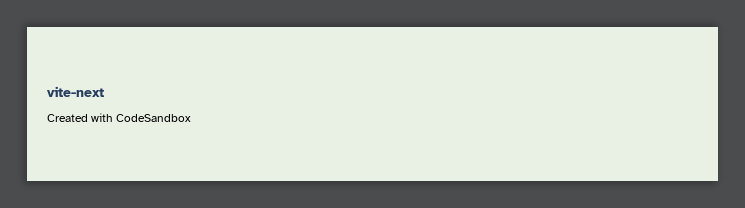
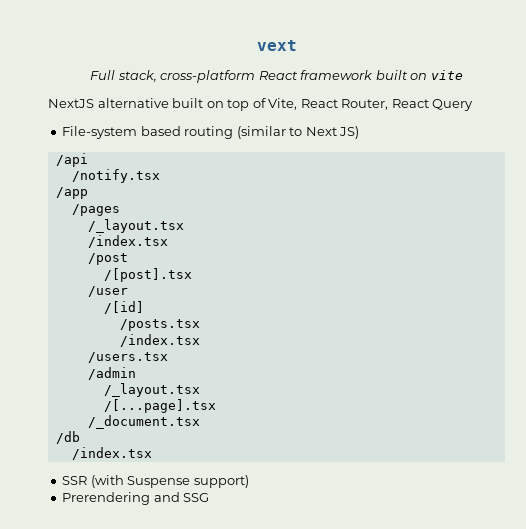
[47,86,104,97] [47,113,192,122] vite-next // Created with CodeSandbox -> [256,40,297,51] [90,70,463,83] [48,98,474,111] [62,126,360,139] [55,153,88,167] [71,169,160,183] [55,187,88,199] [71,204,120,216] [87,219,184,233] [87,235,168,248] [87,253,128,265] [103,268,192,282] [87,286,128,297] [103,301,144,314] [119,319,200,331] [119,334,200,347] [87,352,168,363] [87,367,136,380] [103,383,200,397] [103,399,216,413] [87,415,200,429] [55,431,80,444] [71,447,152,460] [62,475,249,488] [62,492,210,505] vext // Full stack, cross-platform React framework built on vite // NextJS alternative built on top of Vite, React Router, React Query // File-system based routing (similar to Next JS) // /api // /notify.tsx // /app // /pages // /_layout.tsx // /index.tsx // /post // /[post].tsx // /user // /[id] // /posts.tsx // /index.tsx // /users.tsx // /admin // /_layout.tsx // /[...page].tsx // /_document.tsx // /db // /index.tsx // SSR (with Suspense support) // Prerendering and SSG

